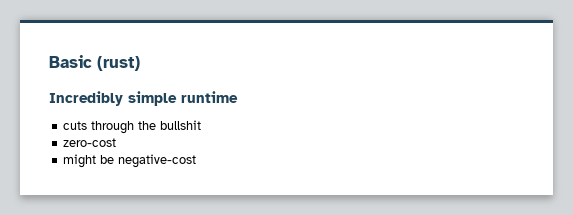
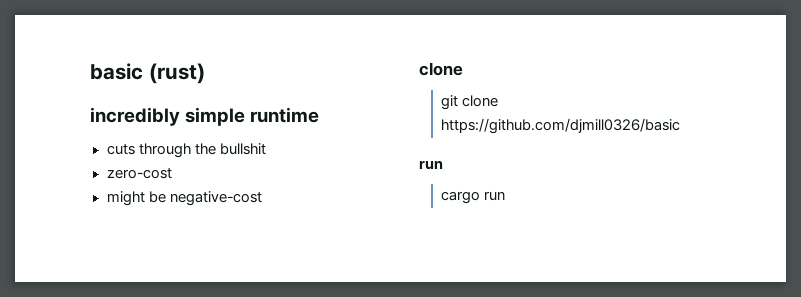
[49,55,92,68] Basic -> [90,63,143,80] basic
[49,91,123,106] Incredibly -> [90,107,180,126] incredibly
(197, 161) none -> [419,62,463,76] [441,95,499,110] [441,118,681,134] [419,160,443,170] [441,191,506,204] // clone // git clone https://github.com/djmill0326/basic // run // cargo run

